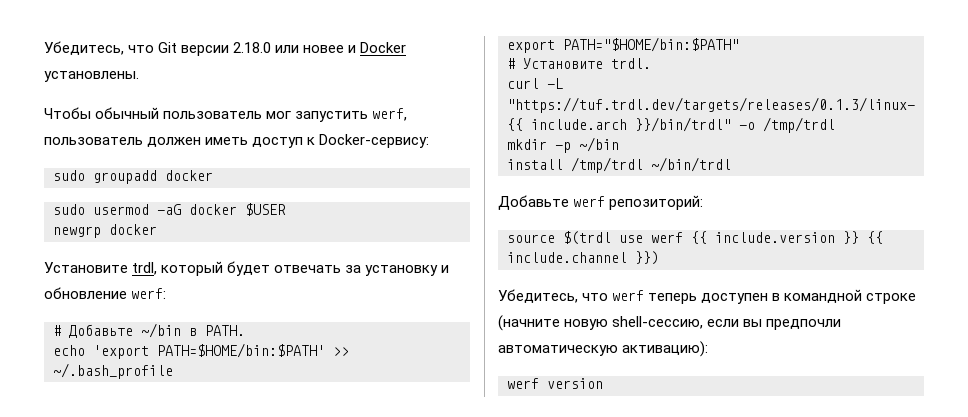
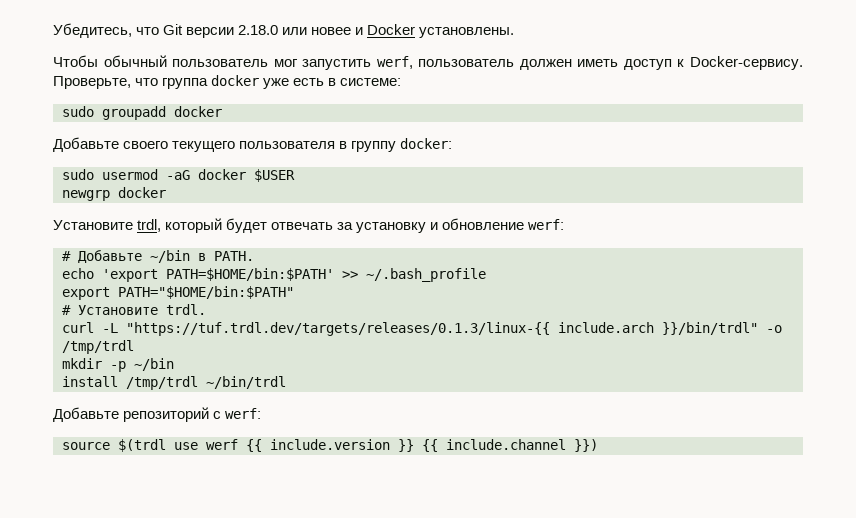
[319,134,430,148] [53,170,213,184] Docker-сервису: // sudo groupadd docker -> [690,56,803,70] [53,75,402,89] [62,106,222,120] [53,137,453,152] Docker-сервису. Проверьте, что группа docker уже есть в системе: // sudo groupadd docker // Добавьте своего текущего пользователя в группу docker:
[573,195,704,210] werf репозиторий: -> [123,407,262,422] репозиторий с werf:
[498,289,917,304] [498,315,842,331] [498,341,709,357] [507,378,603,389] // Убедитесь, что werf теперь доступен в командной строке (начните новую shell-сессию, если вы предпочли автоматическую активацию): // werf version -> (598, 445) none

